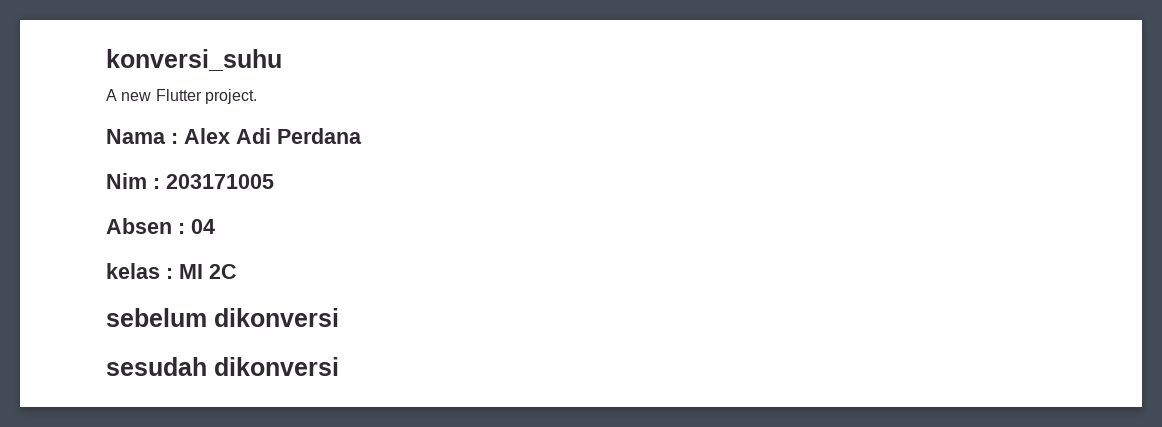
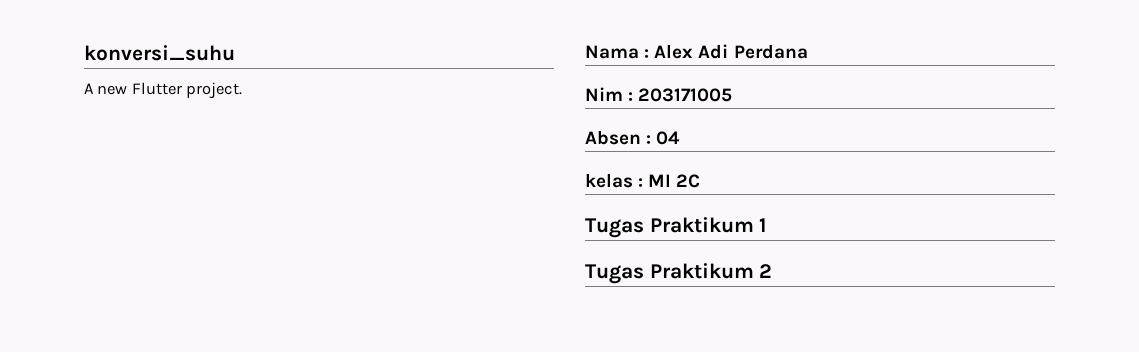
[106,308,339,327] [106,357,339,376] sebelum dikonversi // sesudah dikonversi -> [585,217,767,238] [585,263,773,284] Tugas Praktikum 1 // Tugas Praktikum 2

